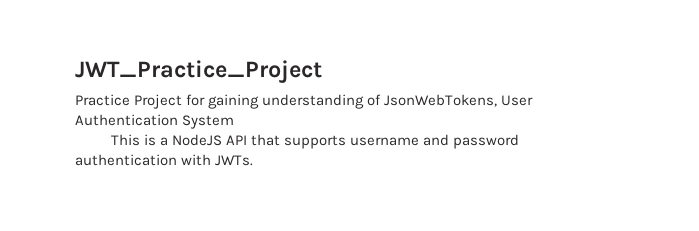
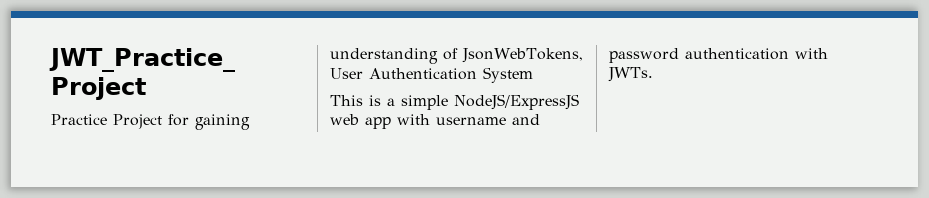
[172,134,347,149] NodeJS API that supports -> [401,94,579,110] [330,114,430,129] simple NodeJS/ExpressJS web app with

